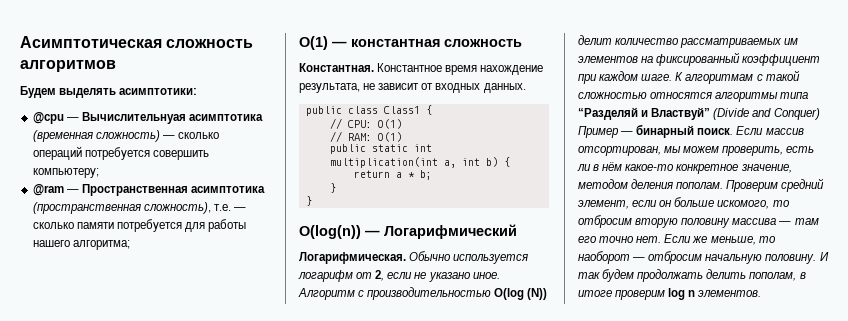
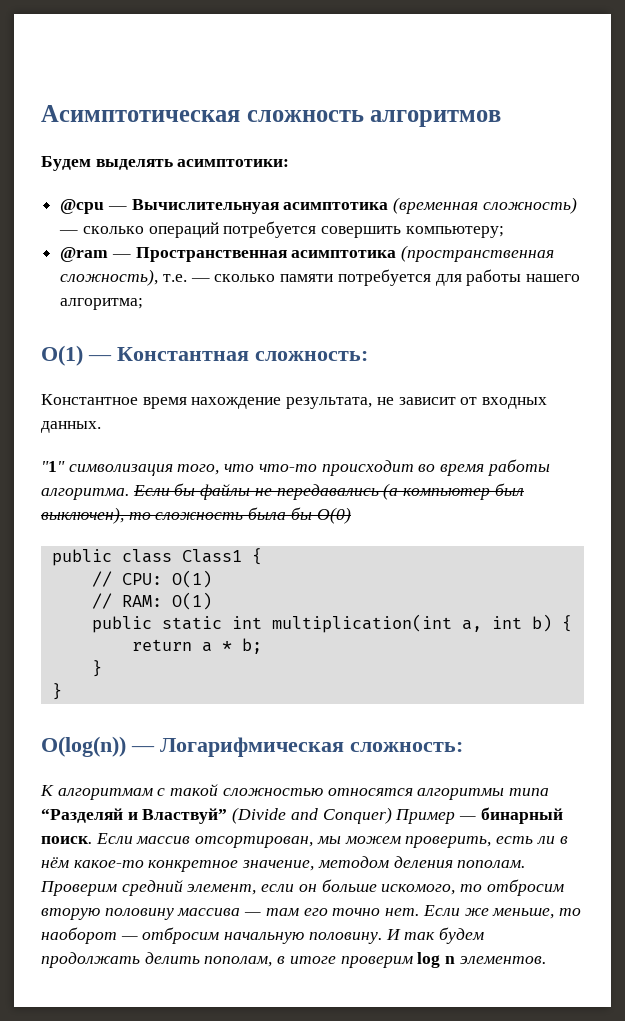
[351,39,522,47] [299,63,374,72] константная сложность // Константная. -> [117,347,368,361] Константная сложность: //
(526, 88) none -> [41,459,550,476] [41,483,524,500] [41,507,351,524] // "1" символизация того, что что-то происходит во время работы алгоритма. Если бы файлы не передавались (а компьютер был выключен), то сложность была бы O(0)
[384,224,517,239] [299,251,529,264] [298,270,500,282] [298,287,548,300] [578,35,799,48] [578,52,821,66] [578,71,673,84] Логарифмический // Логарифмическая. Обычно используется логарифм от 2, если не указано иное. Алгоритм с производительностью O(log (N)) делит количество рассматриваемых им элементов на фиксированный коэффициент при каждом шаге. -> [160,737,463,757] Логарифмическая сложность: //

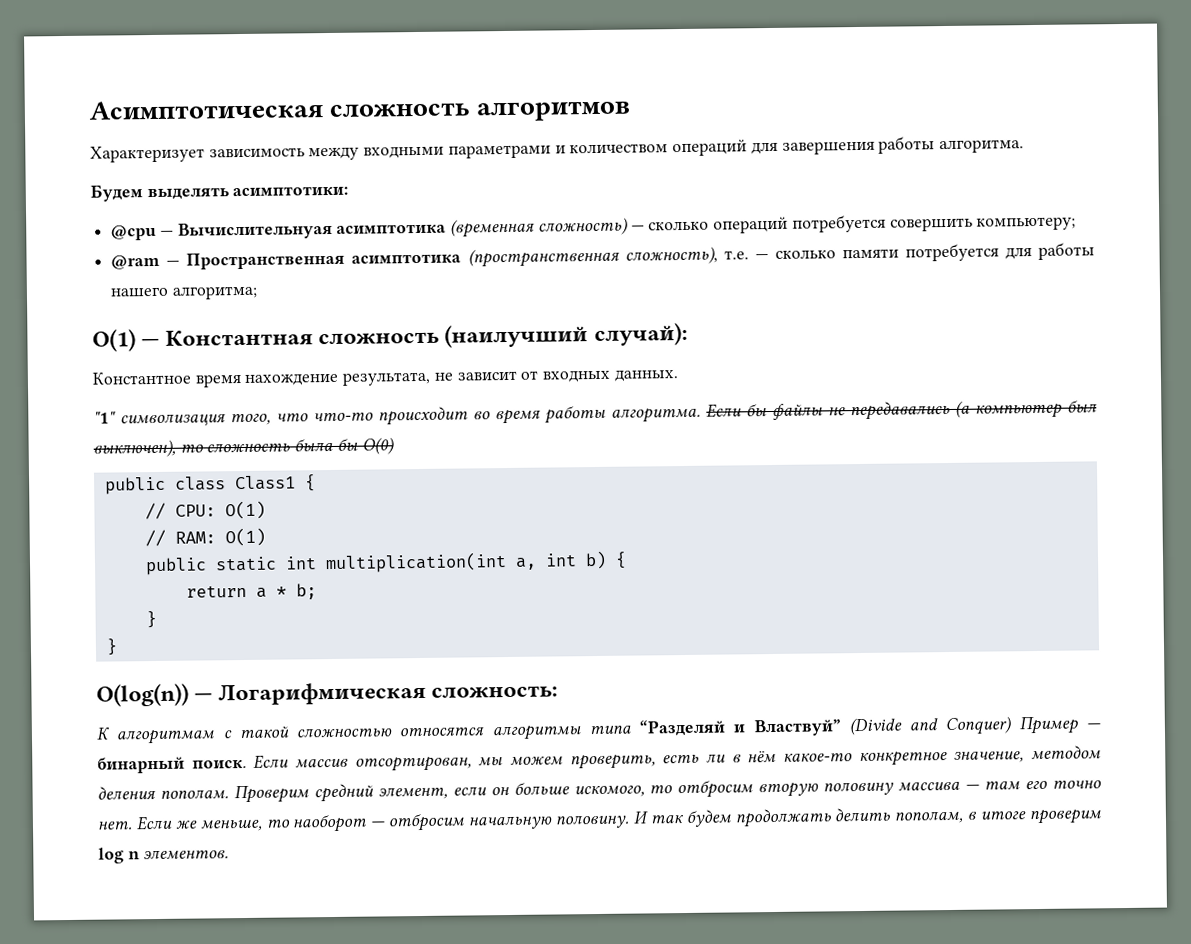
(502, 118) none -> [90,136,1024,163] // Характеризует зависимость между входными параметрами и количеством операций для завершения работы алгоритма.
[255,351,368,361] сложность: -> [318,322,688,348] сложность (наилучший случай):

